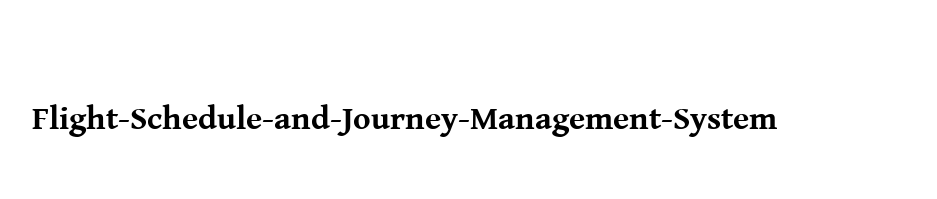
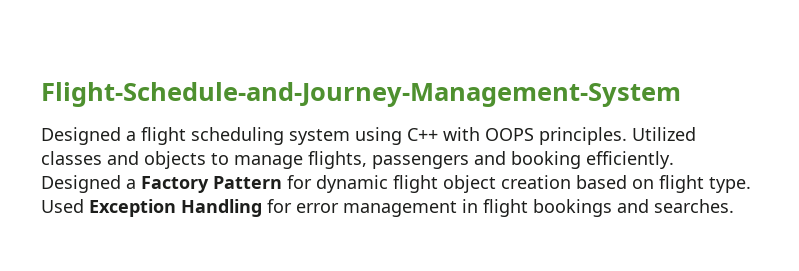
(777, 120) none -> [41,127,696,145] [41,151,674,169] [41,175,751,193] [41,199,734,217] // Designed a flight scheduling system using C++ with OOPS principles. Utilized classes and objects to manage flights, passengers and booking efficiently. Designed a Factory Pattern for dynamic flight object creation based on flight type. Used Exception Handling for error management in flight bookings and searches.

